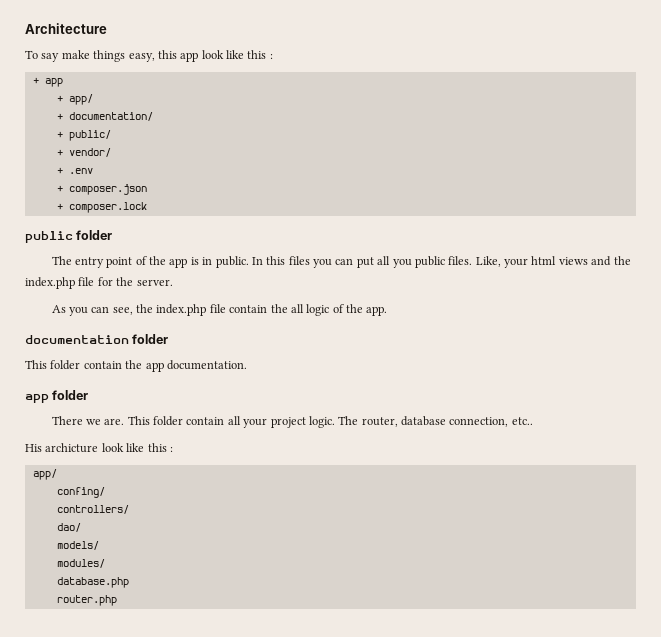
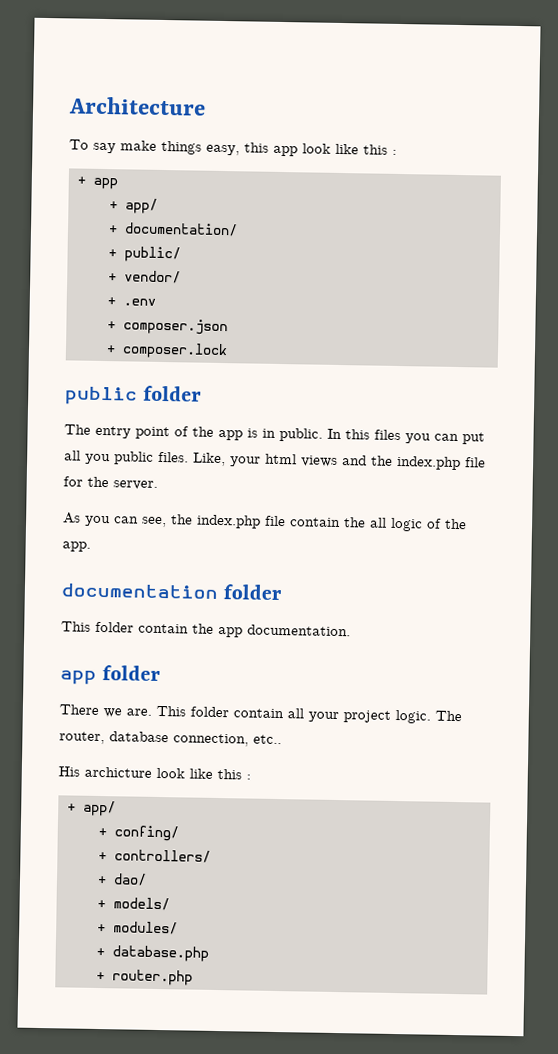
[32,469,57,480] app/ // -> [67,800,116,817] [98,827,107,837] + app/ // +
(105, 492) none -> [98,851,107,861] +
(129, 509) none -> [97,875,107,885] +
(81, 527) none -> [97,899,106,909] +
(99, 545) none -> [97,923,106,933] +
(105, 563) none -> [96,947,105,957] +
(129, 582) none -> [96,971,105,981] +

